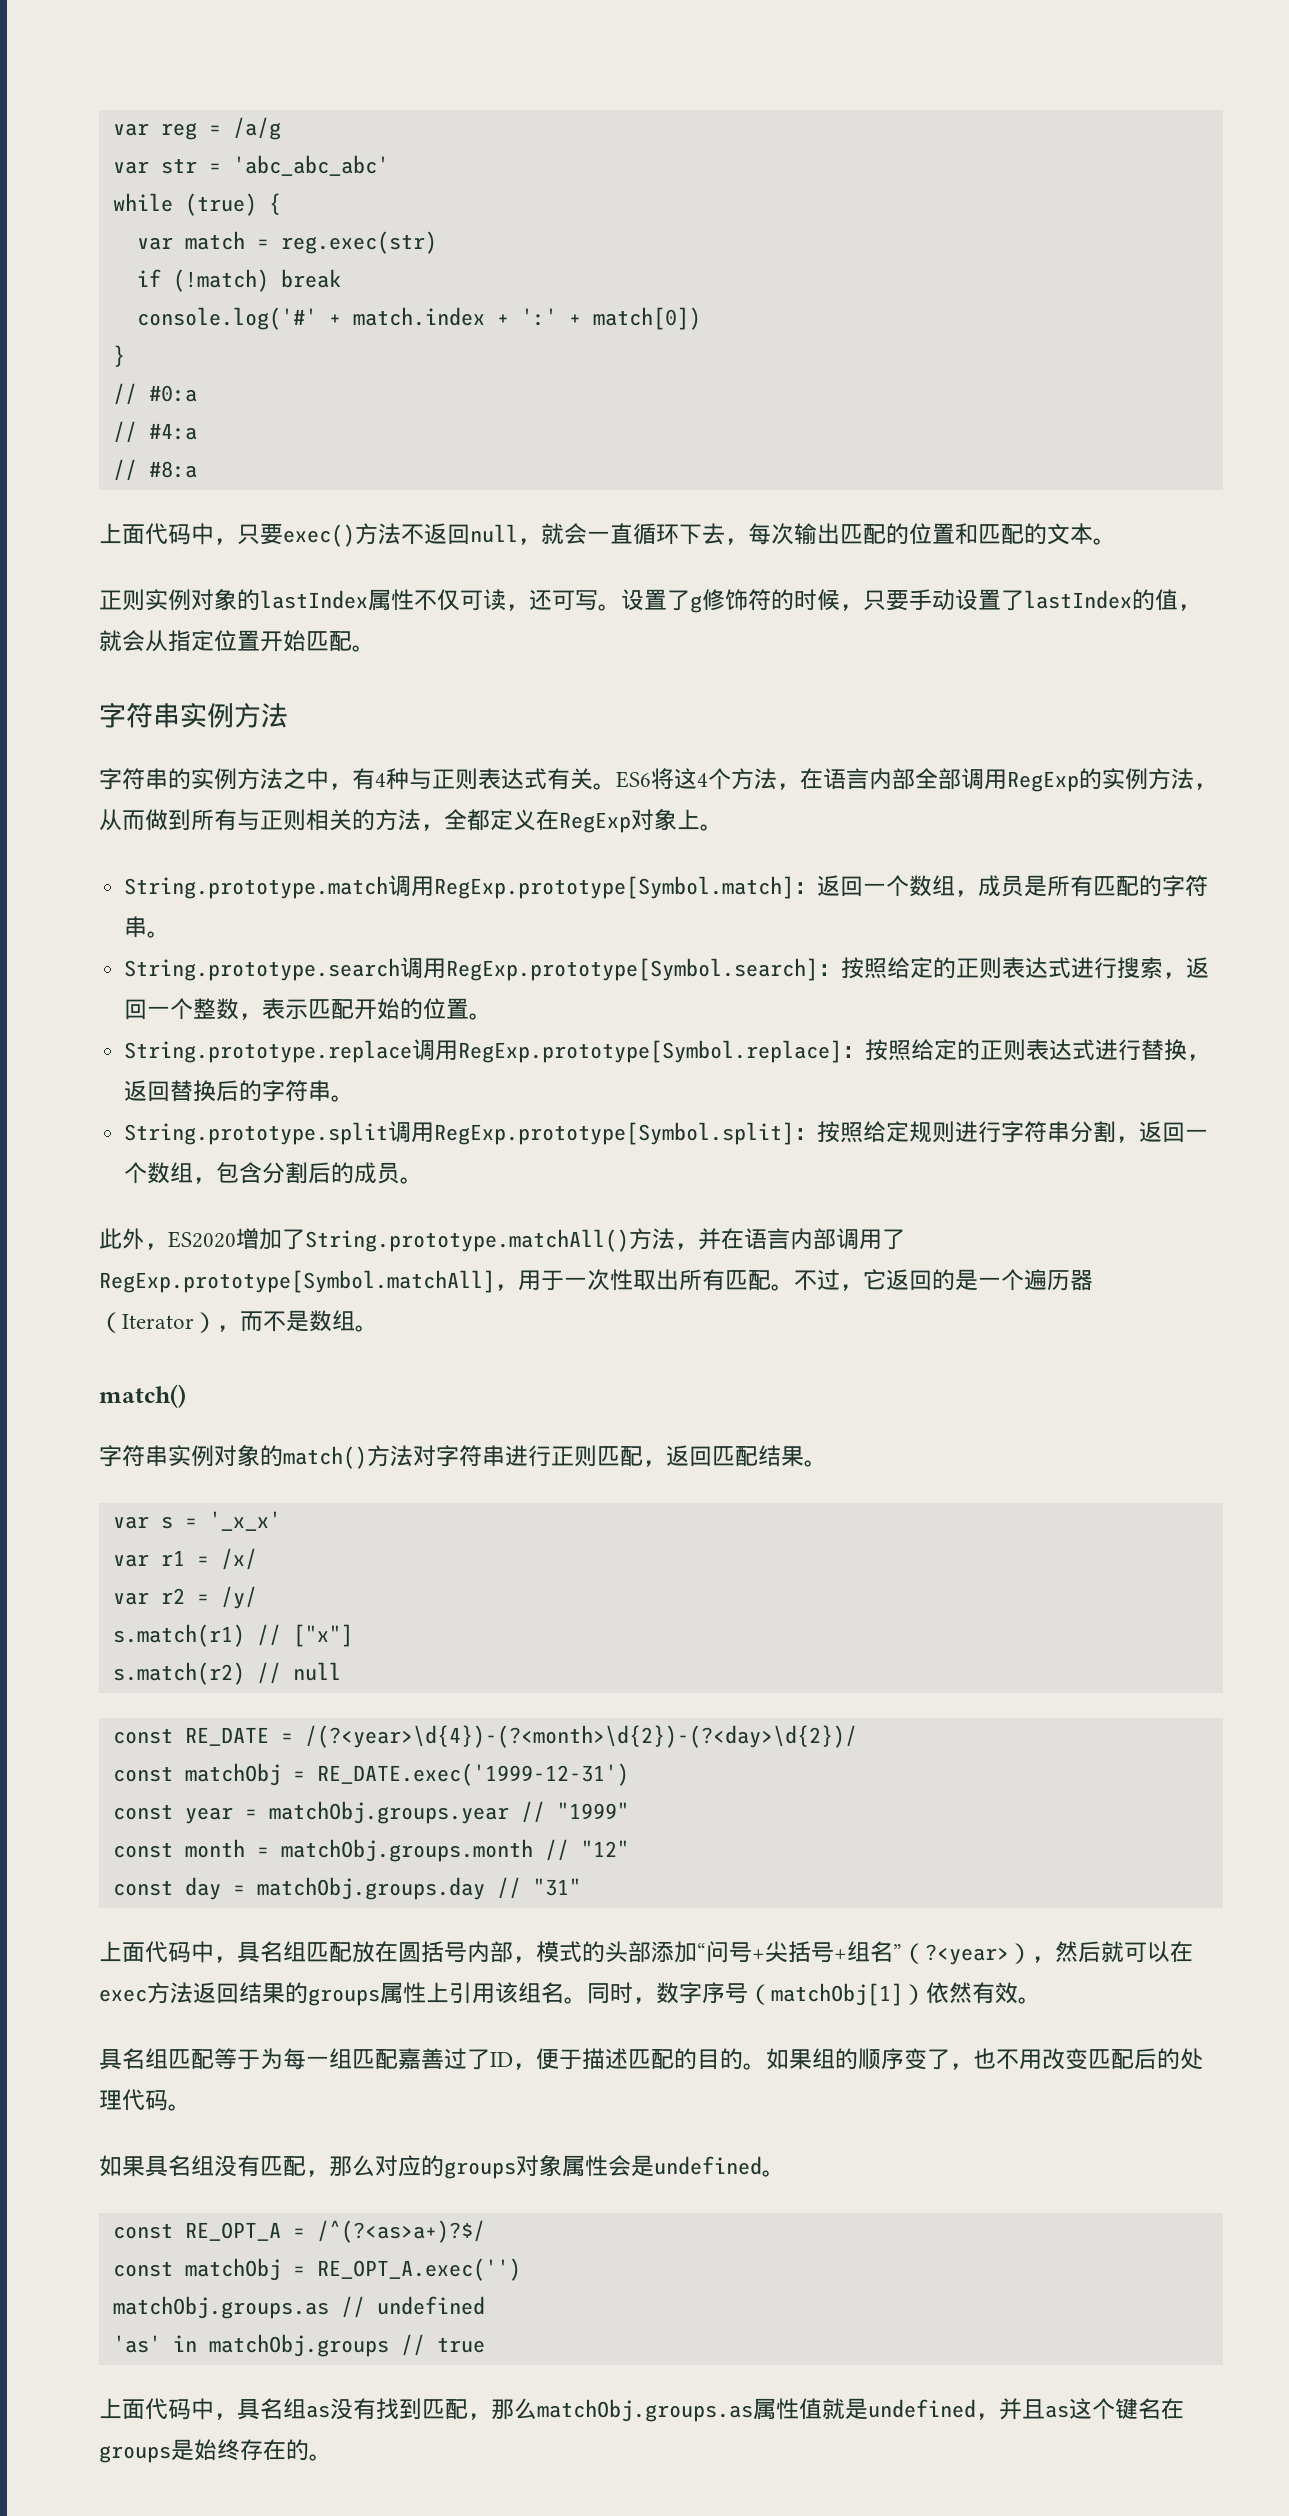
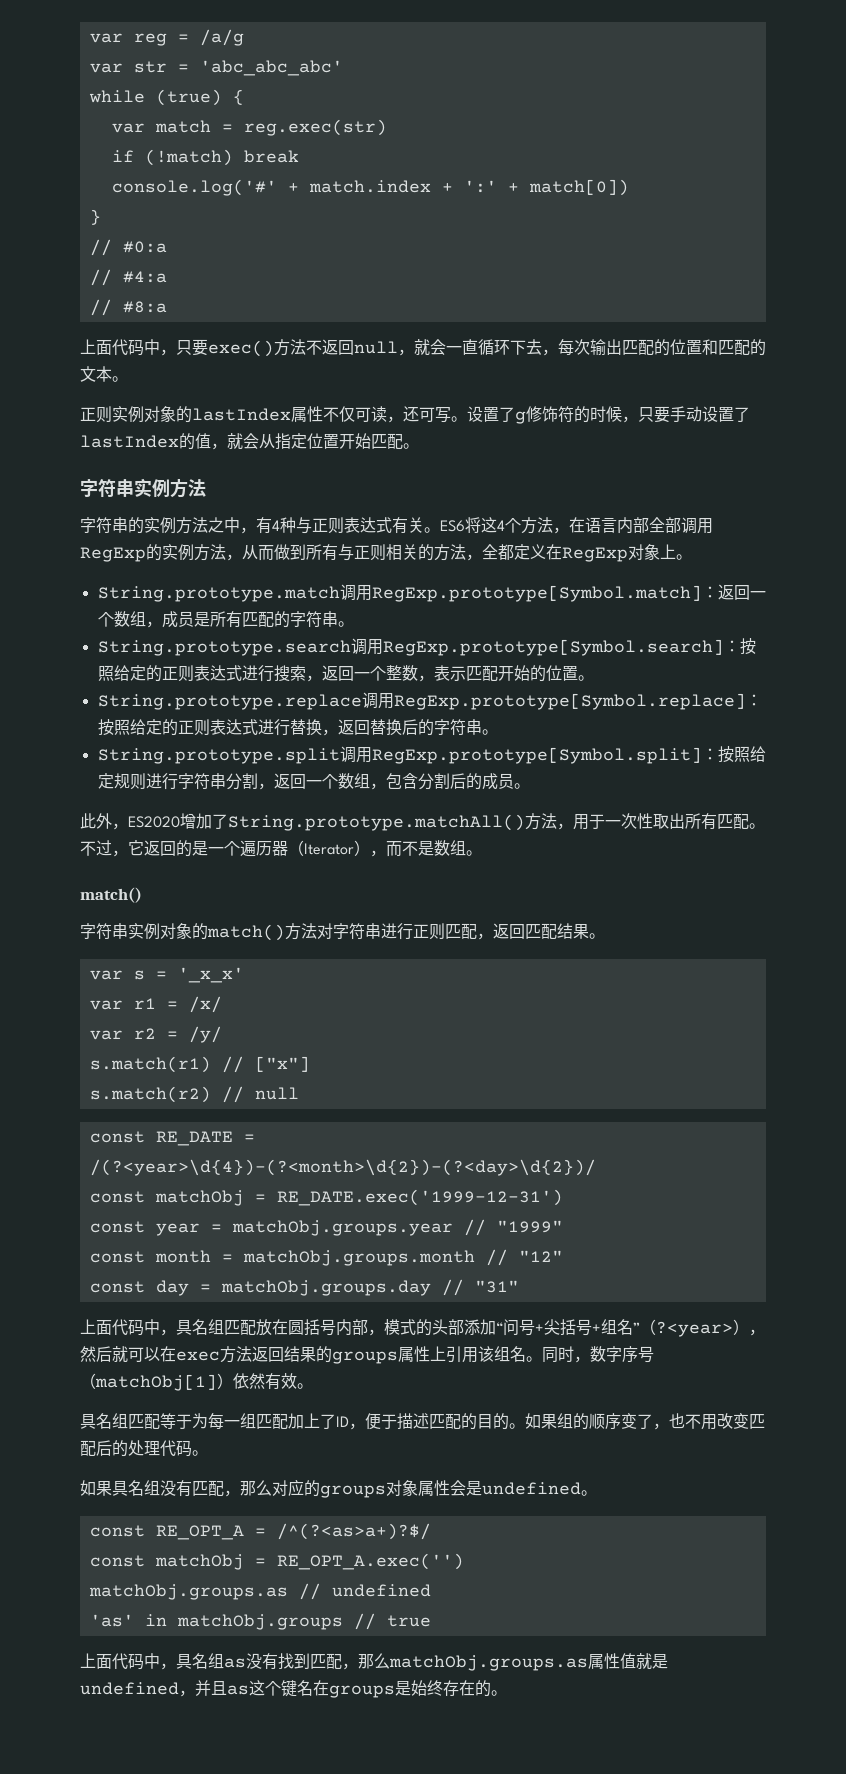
[698,1228,905,1250] [99,1270,518,1293] 并在语言内部调用了RegExp.prototype[Symbol.matchAll]， -> (573, 826) none
[398,2048,467,2070] 嘉善过 -> [288,1413,320,1429] 加上

